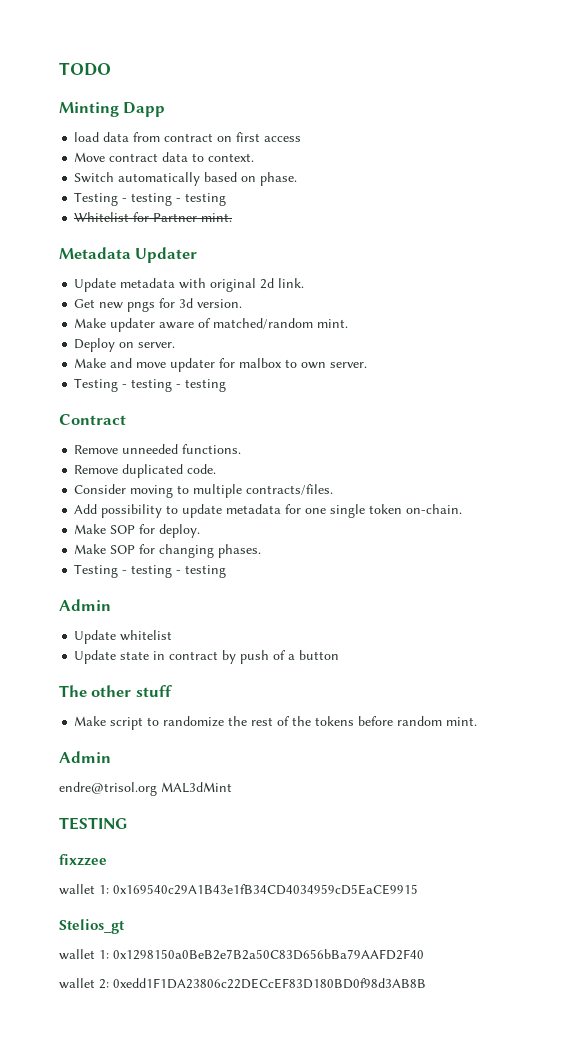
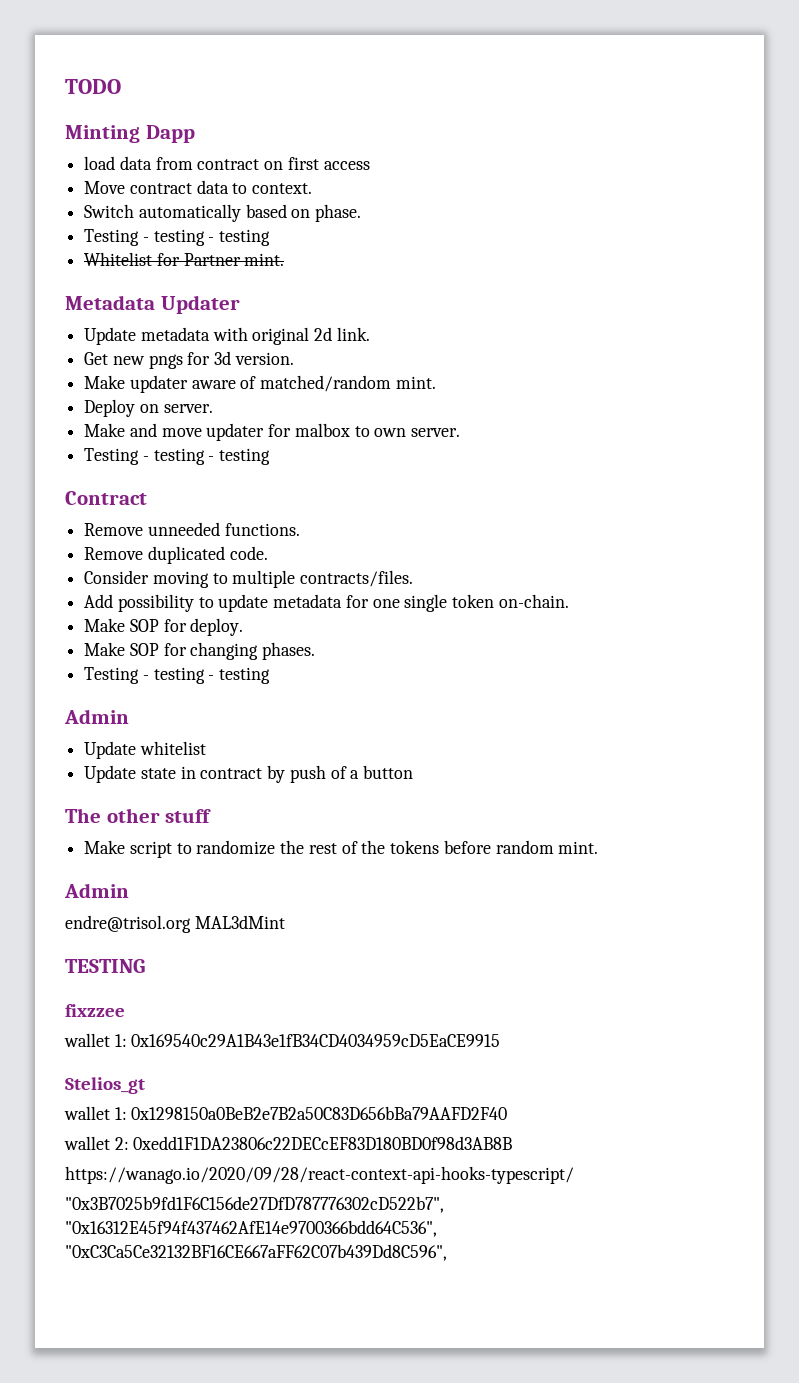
(426, 983) none -> [65,1166,574,1184] [65,1196,444,1213] [65,1220,437,1237] [65,1244,447,1261] // https://wanago.io/2020/09/28/react-context-api-hooks-typescript/ // "0x3B7025b9fd1F6C156de27DfD787776302cD522b7", "0x16312E45f94f437462AfE14e9700366bdd64C536", "0xC3Ca5Ce32132BF16CE667aFF62C07b439Dd8C596",

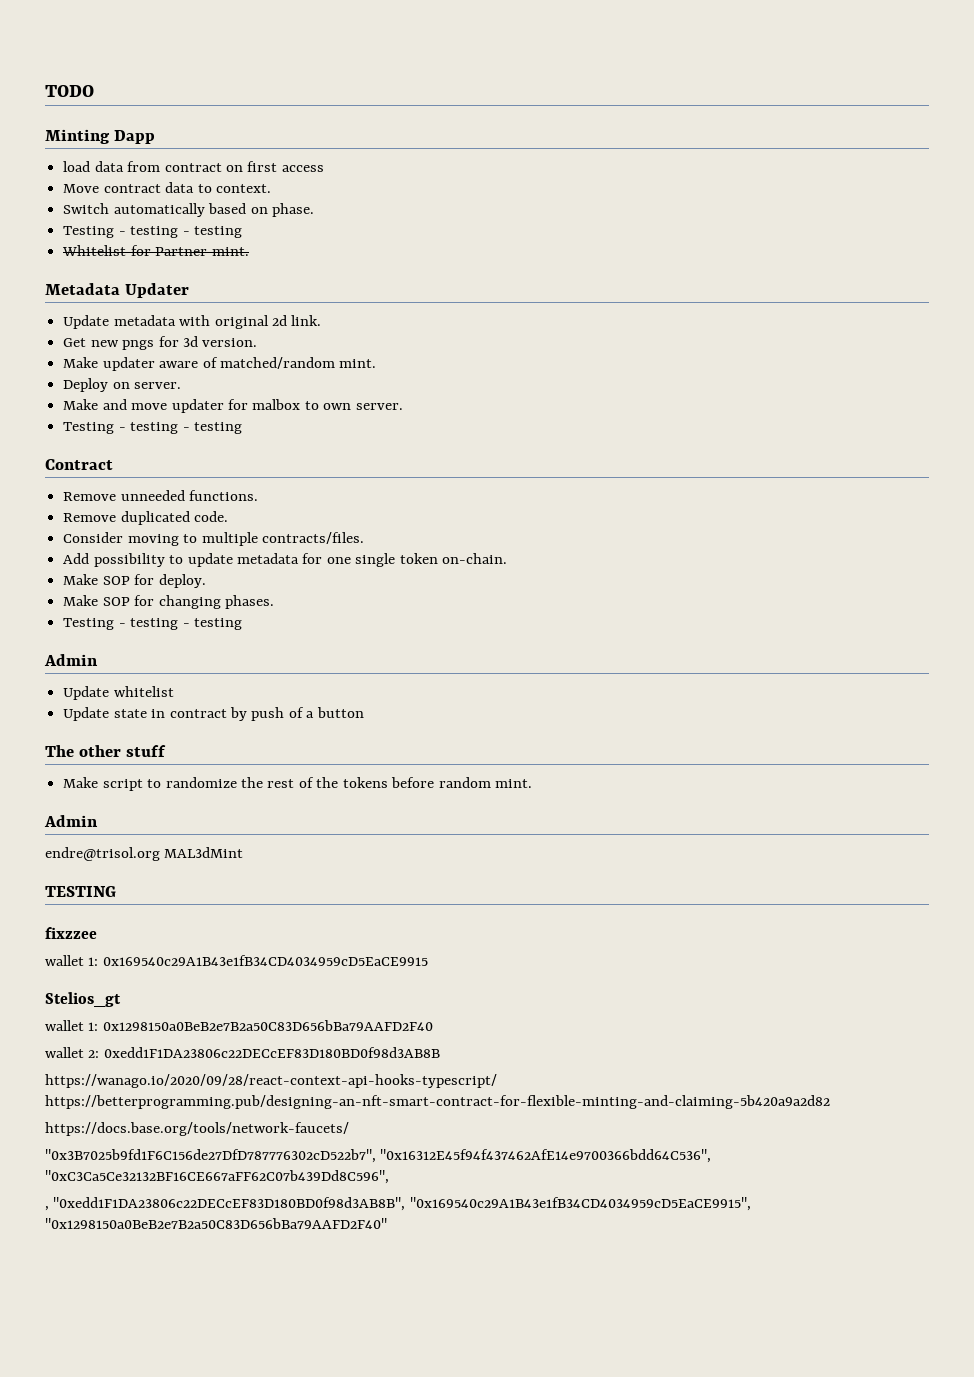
(574, 1175) none -> [45,1095,830,1109] [45,1122,349,1136] https://betterprogramming.pub/designing-an-nft-smart-contract-for-flexible-minting-and-claiming-5b420a9a2d82 // https://docs.base.org/tools/network-faucets/
(447, 1252) none -> [45,1197,751,1211] [45,1218,387,1229] // , "0xedd1F1DA23806c22DECcEF83D180BD0f98d3AB8B", "0x169540c29A1B43e1fB34CD4034959cD5EaCE9915", "0x1298150a0BeB2e7B2a50C83D656bBa79AAFD2F40"

